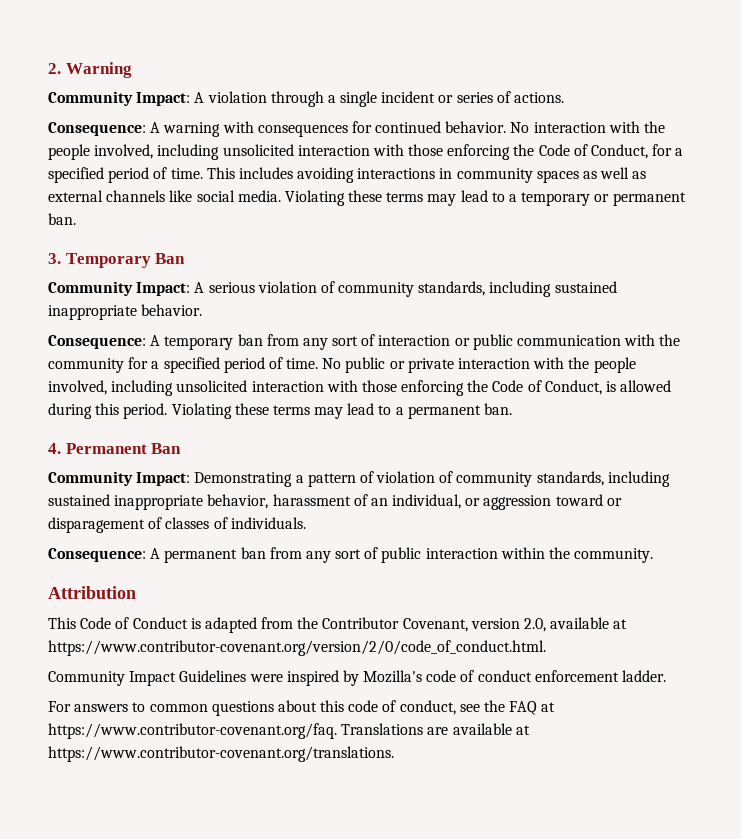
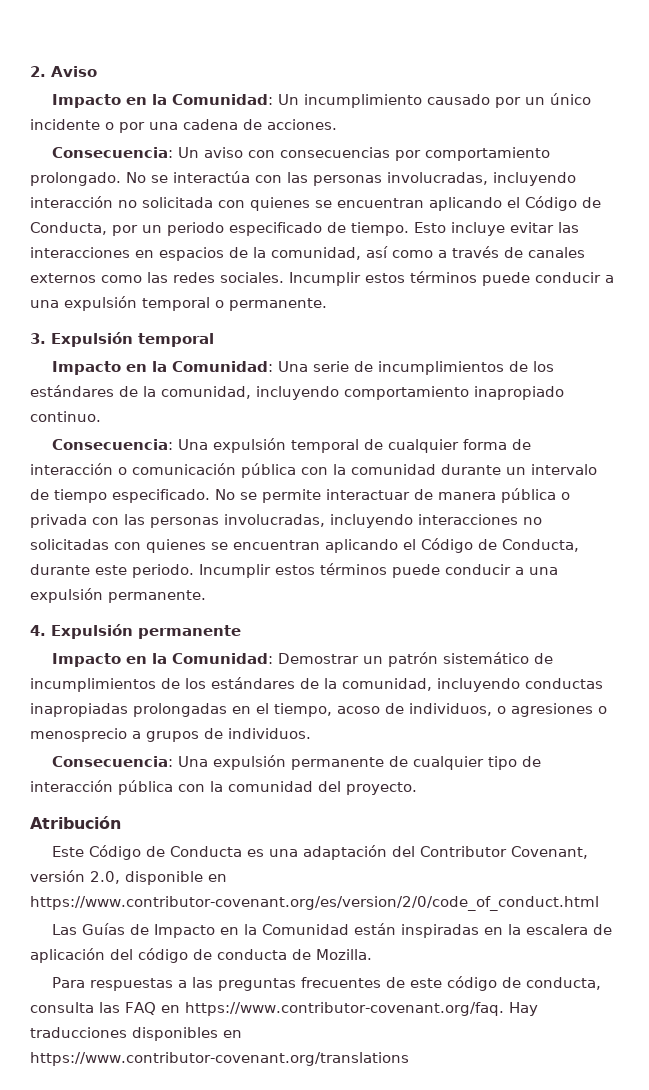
[65,62,132,78] [48,91,565,107] [48,121,666,137] [48,144,684,160] [48,167,647,183] [48,190,686,206] [48,213,76,225] [48,253,186,268] [48,281,617,297] [48,304,203,320] [48,334,681,350] [48,357,636,373] [48,380,672,396] [48,403,513,419] [48,443,182,454] [48,471,670,487] [48,494,622,510] [48,517,306,533] [48,547,654,563] [48,586,136,599] [48,617,628,633] [48,640,546,656] [48,670,667,686] [48,700,556,716] [48,723,530,739] [48,746,394,762] Warning // Community Impact: A violation through a single incident or series of actions. // Consequence: A warning with consequences for continued behavior. No interaction with the people involved, including unsolicited interaction with those enforcing the Code of Conduct, for a specified period of time. This includes avoiding interactions in community spaces as well as external channels like social media. Violating these terms may lead to a temporary or permanent ban. // 3. Temporary Ban // Community Impact: A serious violation of community standards, including sustained inappropriate behavior. // Consequence: A temporary ban from any sort of interaction or public communication with the community for a specified period of time. No public or private interaction with the people involved, including unsolicited interaction with those enforcing the Code of Conduct, is allowed during this period. Violating these terms may lead to a permanent ban. // 4. Permanent Ban // Community Impact: Demonstrating a pattern of violation of community standards, including sustained inappropriate behavior, harassment of an individual, or aggression toward or disparagement of classes of individuals. // Consequence: A permanent ban from any sort of public interaction within the community. // Attribution // This Code of Conduct is adapted from the Contributor Covenant, version 2.0, available at https://www.contributor-covenant.org/version/2/0/code_of_conduct.html. // Community Impact Guidelines were inspired by Mozilla's code of conduct enforcement ladder. // For answers to common questions about this code of conduct, see the FAQ at https://www.contributor-covenant.org/faq. Translations are available at https://www.contributor-covenant.org/translations. -> [51,66,97,77] [52,93,592,108] [30,119,337,133] [52,147,551,161] [30,171,576,186] [30,196,601,211] [30,222,579,236] [30,246,585,261] [30,271,614,286] [30,296,327,311] [30,332,214,347] [52,361,555,375] [30,385,564,400] [30,411,101,422] [52,438,532,453] [30,463,597,478] [30,488,570,503] [30,514,542,528] [30,538,579,553] [30,563,558,578] [30,588,206,603] [30,624,241,639] [52,652,554,667] [30,677,603,692] [30,703,607,717] [30,728,311,742] [52,755,542,770] [30,780,417,795] [30,816,121,829] [52,845,589,860] [30,870,227,885] [30,896,599,911] [52,923,613,938] [30,948,372,963] [52,976,602,991] [30,1002,538,1016] [30,1027,242,1041] [30,1052,409,1066] Aviso // Impacto en la Comunidad: Un incumplimiento causado por un único incidente o por una cadena de acciones. // Consecuencia: Un aviso con consecuencias por comportamiento prolongado. No se interactúa con las personas involucradas, incluyendo interacción no solicitada con quienes se encuentran aplicando el Código de Conducta, por un periodo especificado de tiempo. Esto incluye evitar las interacciones en espacios de la comunidad, así como a través de canales externos como las redes sociales. Incumplir estos términos puede conducir a una expulsión temporal o permanente. // 3. Expulsión temporal // Impacto en la Comunidad: Una serie de incumplimientos de los estándares de la comunidad, incluyendo comportamiento inapropiado continuo. // Consecuencia: Una expulsión temporal de cualquier forma de interacción o comunicación pública con la comunidad durante un intervalo de tiempo especificado. No se permite interactuar de manera pública o privada con las personas involucradas, incluyendo interacciones no solicitadas con quienes se encuentran aplicando el Código de Conducta, durante este periodo. Incumplir estos términos puede conducir a una expulsión permanente. // 4. Expulsión permanente // Impacto en la Comunidad: Demostrar un patrón sistemático de incumplimientos de los estándares de la comunidad, incluyendo conductas inapropiadas prolongadas en el tiempo, acoso de individuos, o agresiones o menosprecio a grupos de individuos. // Consecuencia: Una expulsión permanente de cualquier tipo de interacción pública con la comunidad del proyecto. // Atribución // Este Código de Conducta es una adaptación del Contributor Covenant, versión 2.0, disponible en https://www.contributor-covenant.org/es/version/2/0/code_of_conduct.html // Las Guías de Impacto en la Comunidad están inspiradas en la escalera de aplicación del código de conducta de Mozilla. // Para respuestas a las preguntas frecuentes de este código de conducta, consulta las FAQ en https://www.contributor-covenant.org/faq. Hay traducciones disponibles en https://www.contributor-covenant.org/translations

